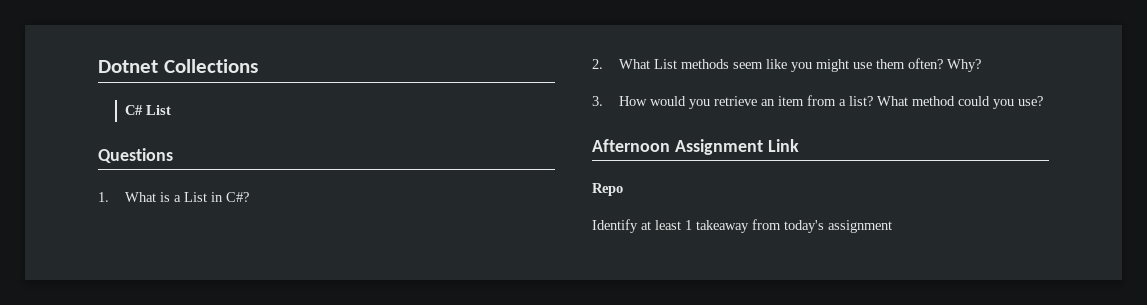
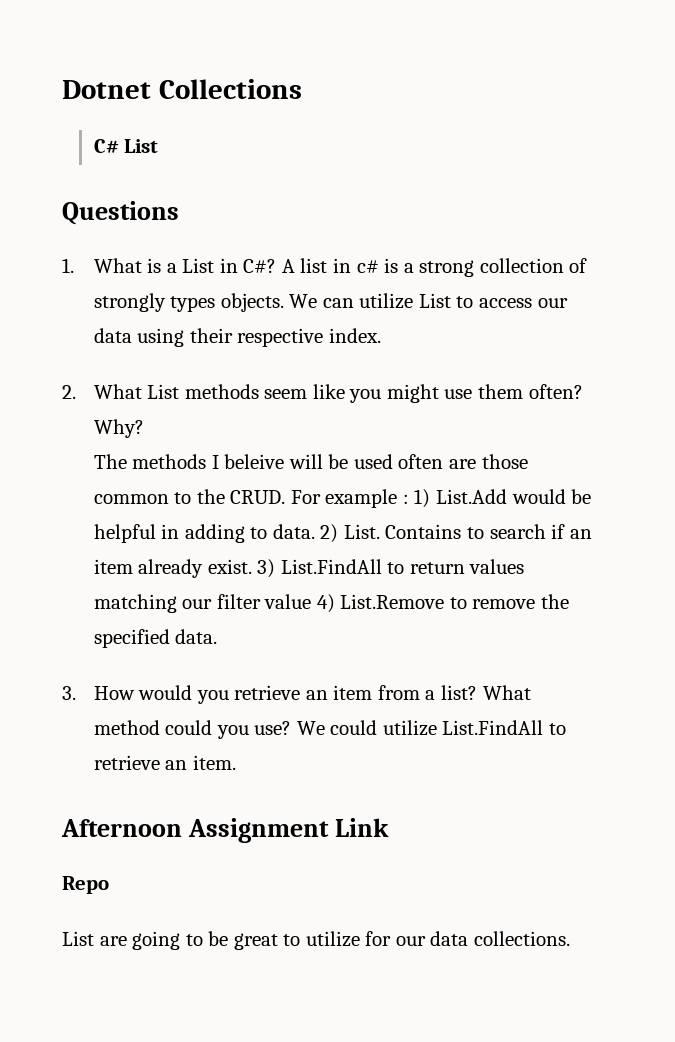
(250, 197) none -> [281,258,588,277] [93,293,568,312] [93,328,381,347] A list in c# is a strong collection of strongly types objects. We can utilize List to access our data using their respective index.
(982, 65) none -> [93,454,528,469] [93,489,592,508] [93,524,592,543] [93,559,525,578] [93,594,569,613] [93,629,218,648] // The methods I beleive will be used often are those common to the CRUD. For example : 1) List.Add would be helpful in adding to data. 2) List. Contains to search if an item already exist. 3) List.FindAll to return values matching our filter value 4) List.Remove to remove the specified data.
[592,139,799,155] [592,183,623,196] [592,219,892,233] // Afternoon Assignment Link // Repo // Identify at least 1 takeaway from today's assignment -> [296,720,566,736] [93,755,236,770] [61,818,389,843] [62,876,109,894] [62,931,570,950] We could utilize List.FindAll to retrieve an item. // Afternoon Assignment Link // Repo // List are going to be great to utilize for our data collections.

